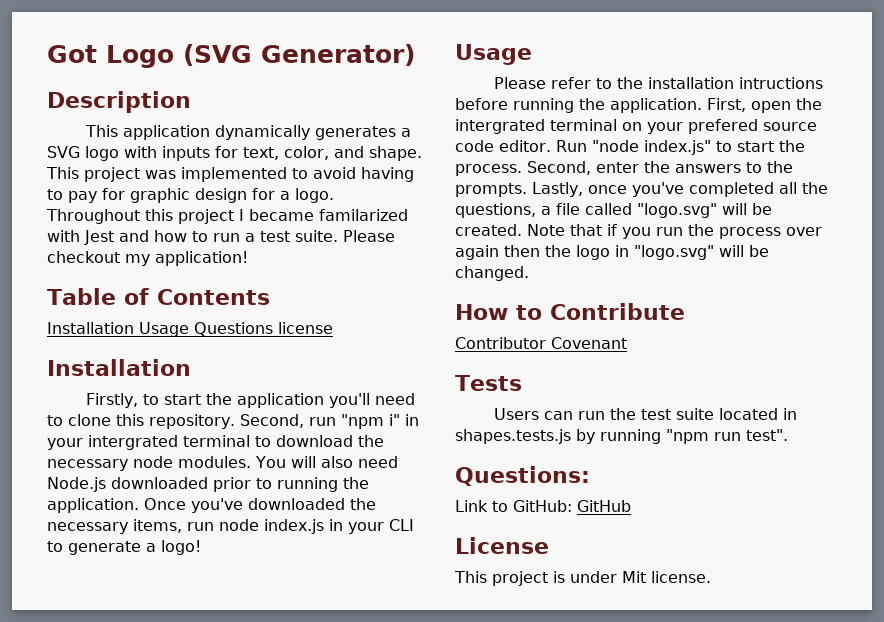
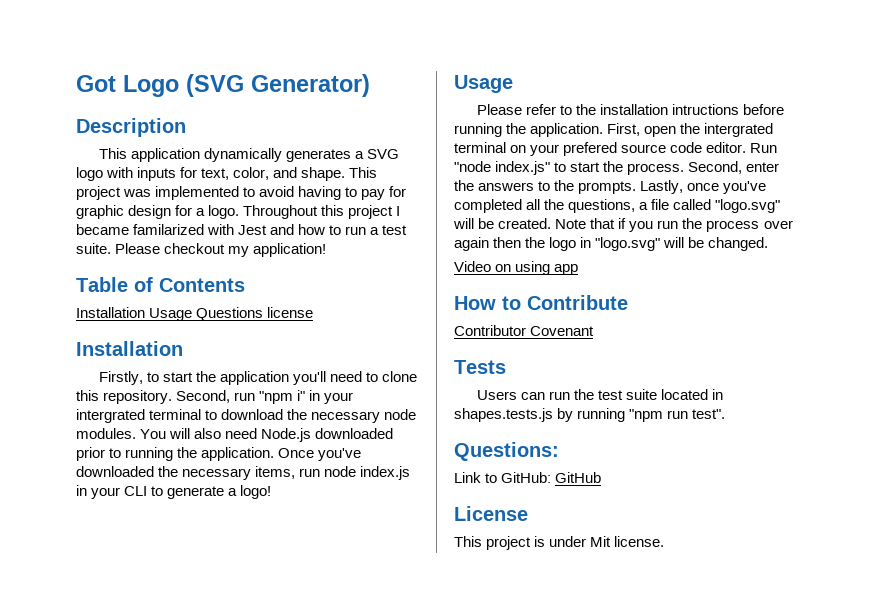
(529, 273) none -> [454,261,579,275] // Video on using app

